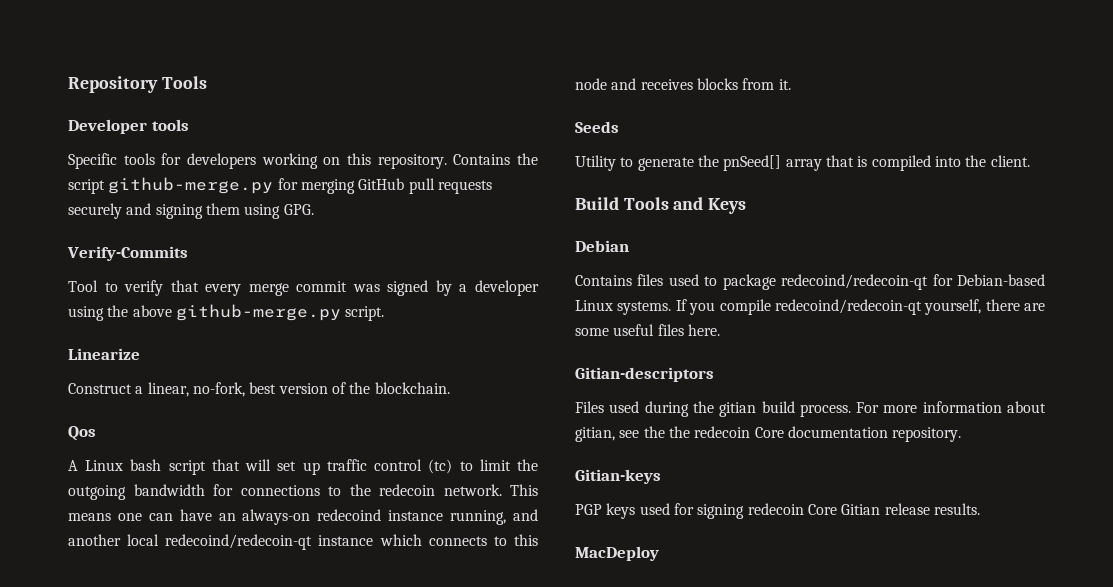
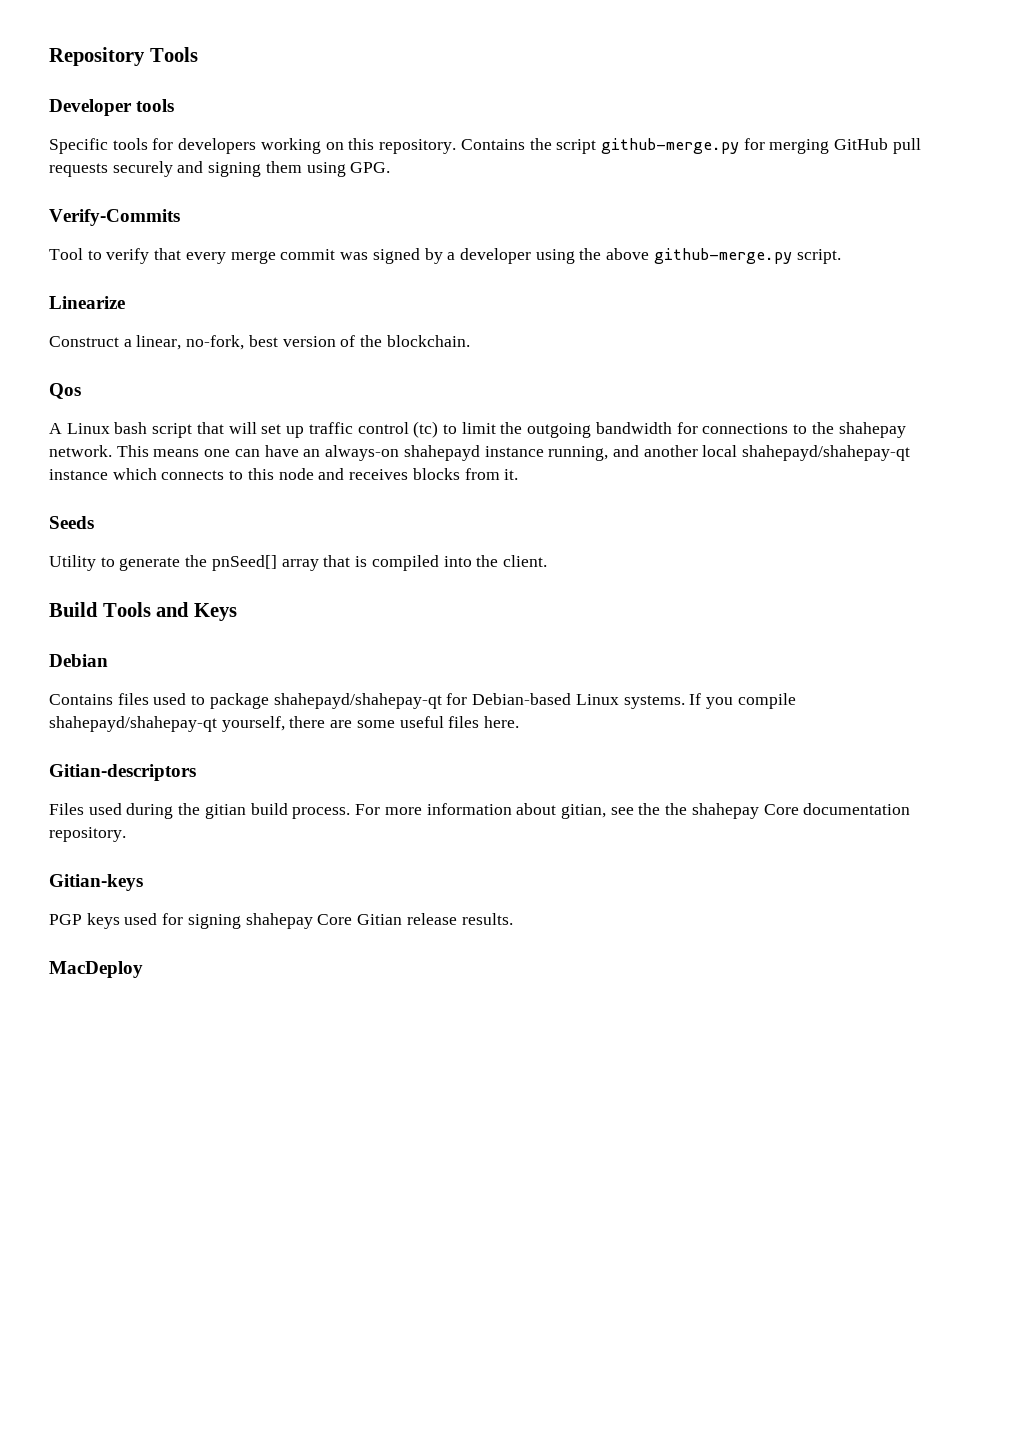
[379,484,435,496] redecoin -> [838,422,906,438] shahepay
[317,509,382,521] redecoind -> [403,445,480,461] shahepayd
[165,534,313,550] redecoind/redecoin-qt -> [742,445,911,461] shahepayd/shahepay-qt
[781,274,929,290] redecoind/redecoin-qt -> [273,693,442,709] shahepayd/shahepay-qt
[774,299,922,315] redecoind/redecoin-qt -> [49,716,217,732] shahepayd/shahepay-qt
[694,426,751,438] redecoin -> [691,803,759,819] shahepay
[747,503,804,515] redecoin -> [245,913,313,929] shahepay

